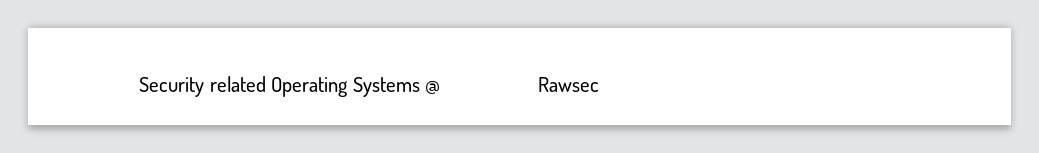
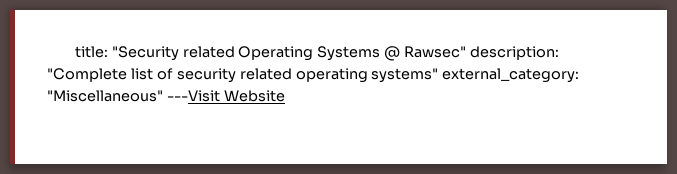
[139,77,204,97] Security -> [74,46,179,61] title: "Security
[538,77,599,92] Rawsec -> [404,46,560,60] [47,68,580,83] [47,90,285,102] Rawsec" description: "Complete list of security related operating systems" external_category: "Miscellaneous" ---Visit Website

